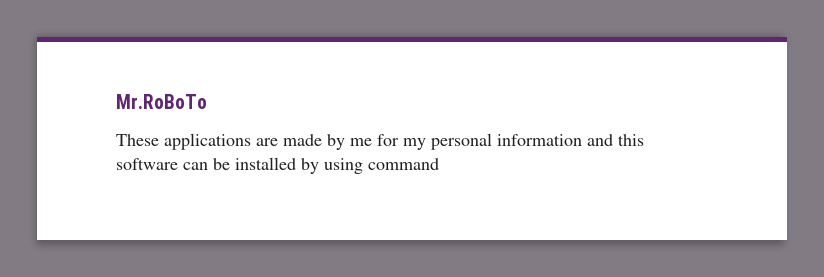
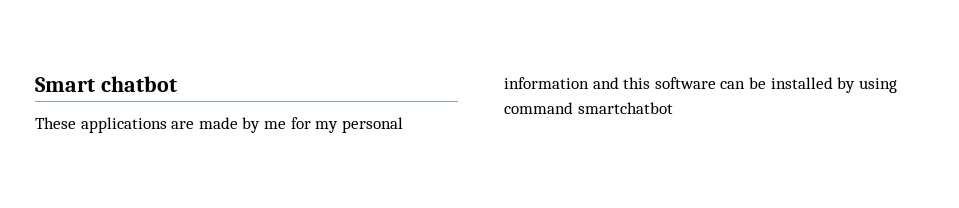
[116,94,207,109] Mr.RoBoTo -> [35,76,177,92] Smart chatbot
(439, 164) none -> [577,102,673,114] smartchatbot

